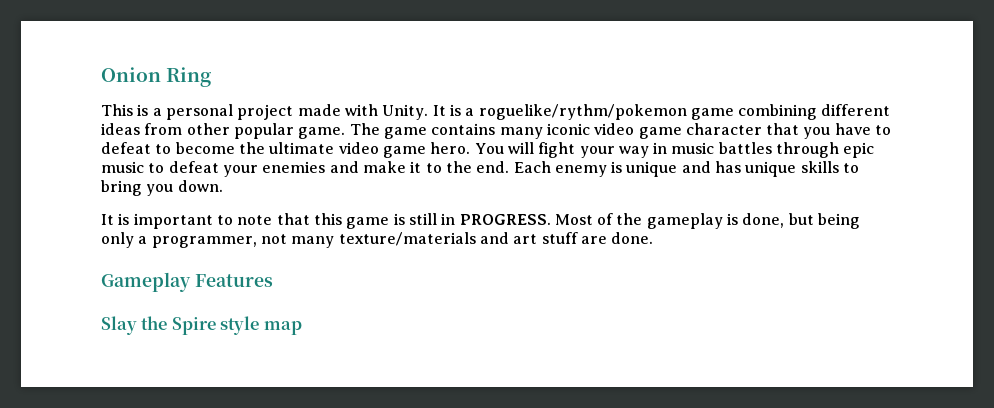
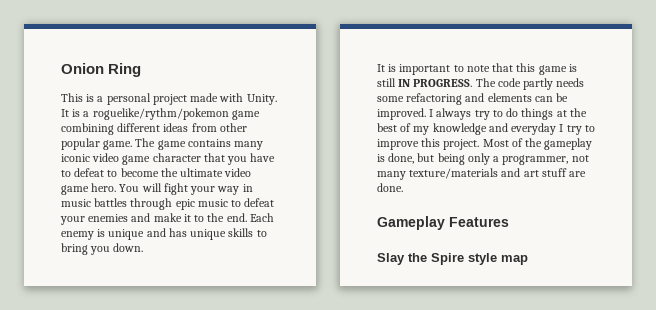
[441,213,551,225] in PROGRESS. -> [398,78,585,90] [377,93,569,105] [377,108,587,120] [377,123,595,135] [377,138,480,150] IN PROGRESS. The code partly needs some refactoring and elements can be improved. I always try to do things at the best of my knowledge and everyday I try to improve this project.

